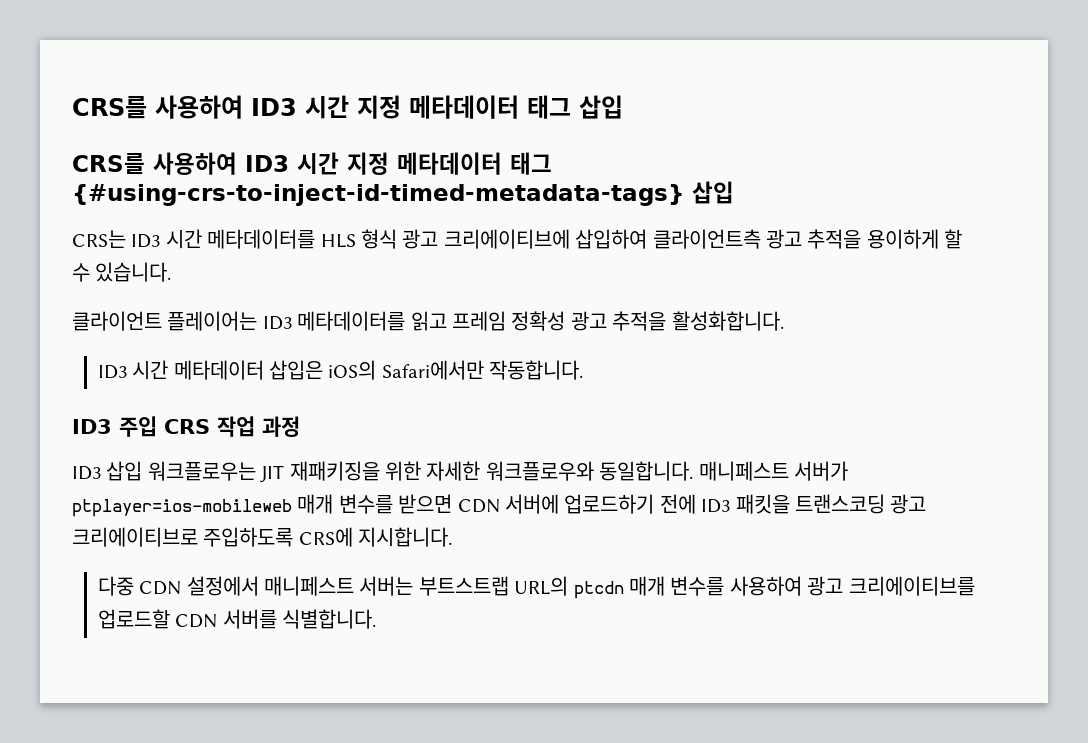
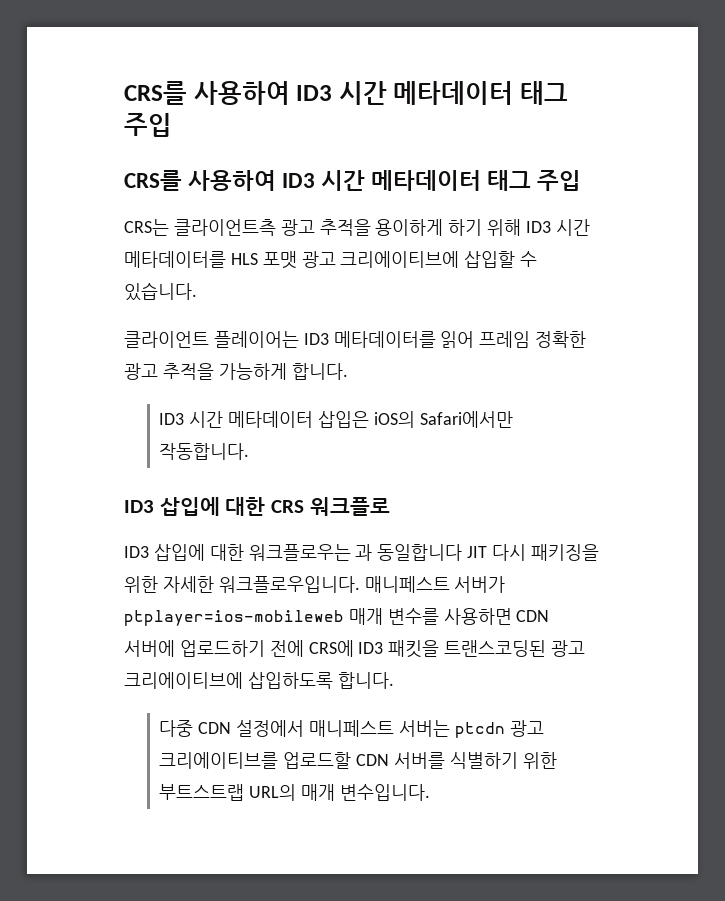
[72,95,623,119] [72,152,552,175] [72,181,734,206] CRS를 사용하여 ID3 시간 지정 메타데이터 태그 삽입 // CRS를 사용하여 ID3 시간 지정 메타데이터 태그 {#using-crs-to-inject-id-timed-metadata-tags} 삽입 -> [124,81,569,105] [124,113,172,137] [124,170,582,191] CRS를 사용하여 ID3 시간 메타데이터 태그 주입 // CRS를 사용하여 ID3 시간 메타데이터 태그 주입
(126, 239) none -> [173,219,522,236] 클라이언트측 광고 추적을 용이하게 하기 위해
[361,229,963,249] 형식 광고 크리에이티브에 삽입하여 클라이언트측 광고 추적을 용이하게 할 -> [262,251,516,269] 포맷 광고 크리에이티브에 삽입할
[410,311,784,331] 읽고 프레임 정확성 광고 추적을 활성화합니다. -> [440,331,587,348] [124,363,348,380] 읽어 프레임 정확한 광고 추적을 가능하게 합니다.
[119,416,300,437] [72,461,694,483] 주입 CRS 작업 과정 // ID3 삽입 워크플로우는 JIT 재패키징을 위한 자세한 워크플로우와 동일합니다. -> [159,497,390,516] [124,544,599,561] [124,576,360,593] 삽입에 대한 CRS 워크플로 // ID3 삽입에 대한 워크플로우는 과 동일합니다 JIT 다시 패키징을 위한 자세한 워크플로우입니다.
[398,494,453,514] 받으면 -> [443,608,512,625] 사용하면
(696, 504) none -> [308,640,354,657] CRS에
[794,494,927,514] [72,527,453,547] 트랜스코딩 광고 크리에이티브로 주입하도록 CRS에 지시합니다. -> [444,640,586,657] [124,672,394,689] 트랜스코딩된 광고 크리에이티브에 삽입하도록 합니다.
[418,576,802,599] 부트스트랩 URL의 ptcdn 매개 변수를 사용하여 -> [454,722,505,738] ptcdn
[281,609,376,629] 식별합니다. -> [449,752,557,769] [159,784,431,801] 식별하기 위한 부트스트랩 URL의 매개 변수입니다.

